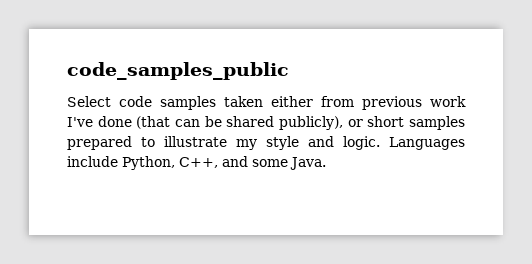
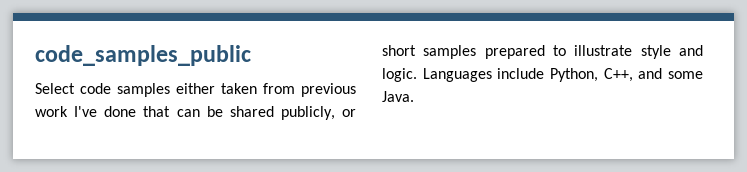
[224,96,313,107] taken either -> [176,83,257,94] either taken
[136,116,171,129] (that -> [143,106,171,117] that
[279,116,343,130] publicly), -> [280,106,335,120] publicly,
[236,139,257,150] my -> (633, 50) none

